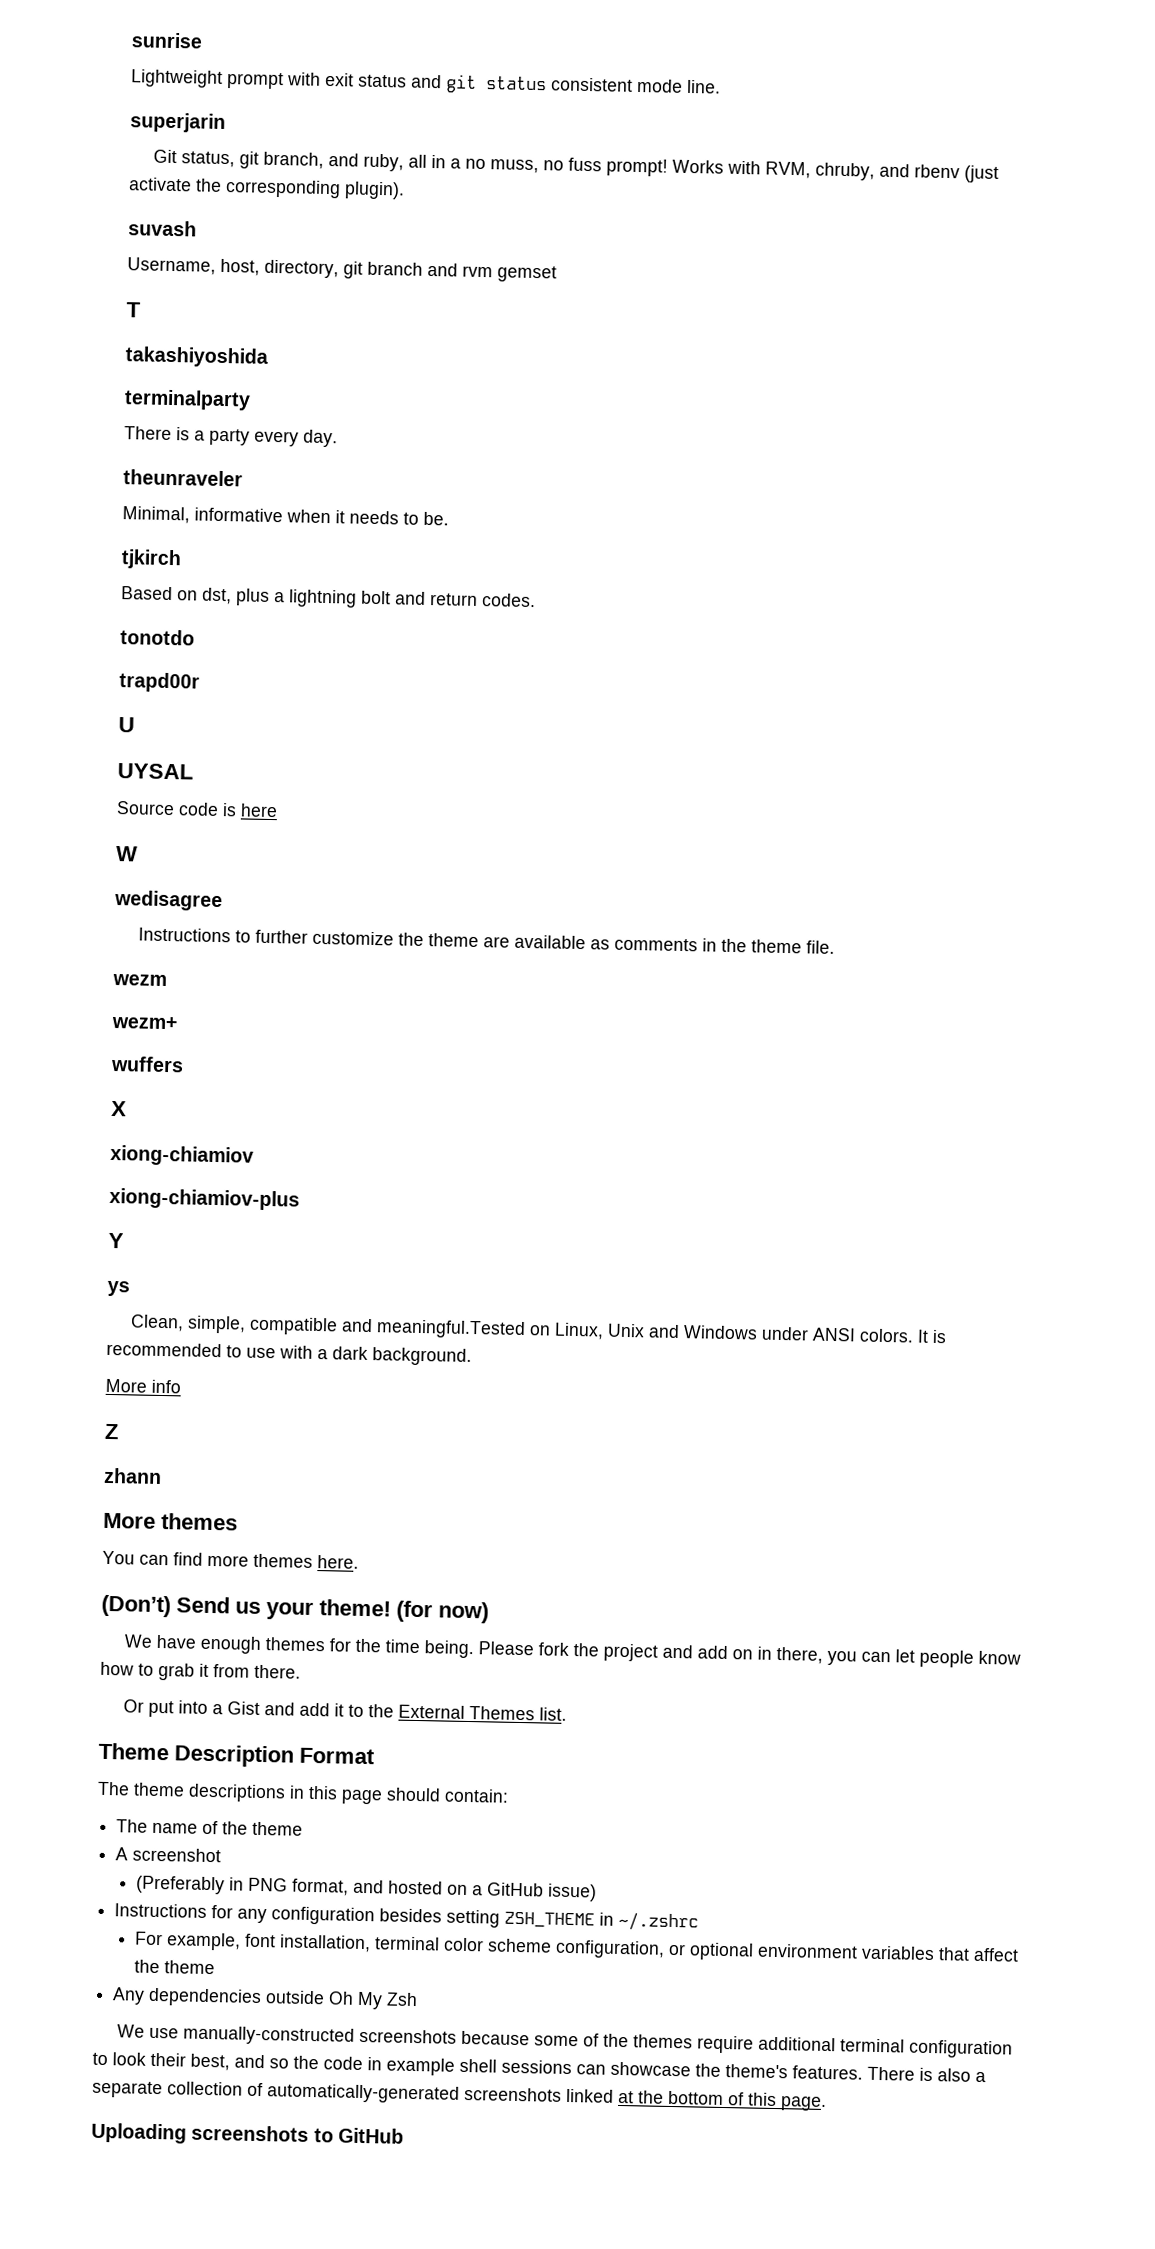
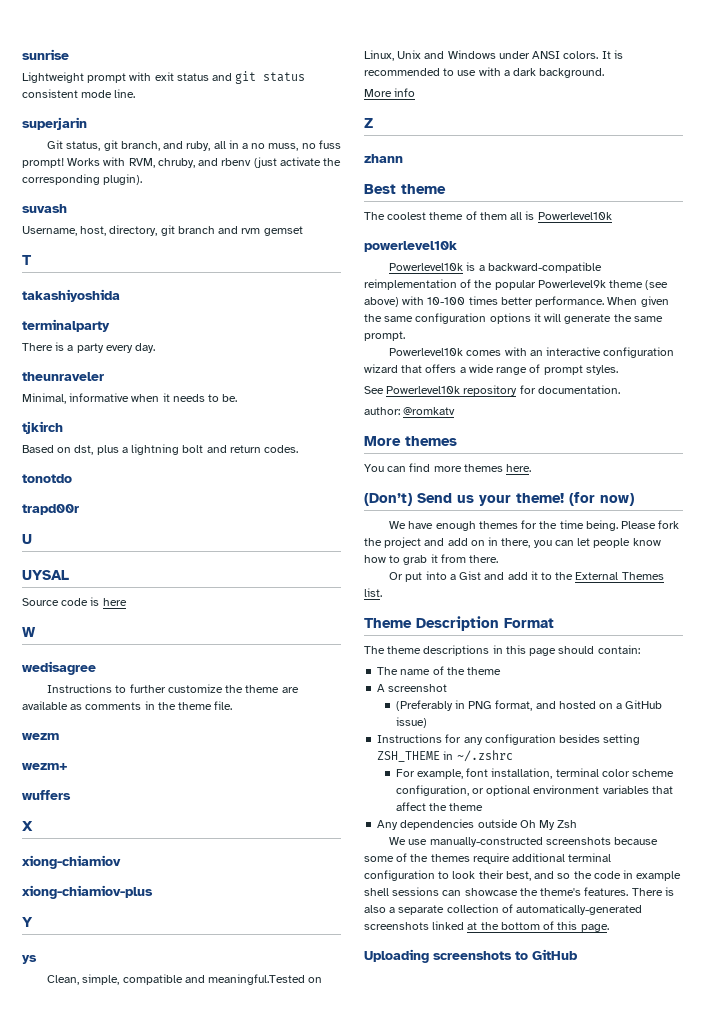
(162, 1475) none -> [364,184,446,194] [364,211,612,220] [364,241,457,252] [389,262,602,273] [364,279,669,290] [364,296,669,307] [364,313,663,324] [364,331,405,341] [389,347,675,358] [364,364,618,375] [364,385,620,396] [364,407,456,415] // Best theme // The coolest theme of them all is Powerlevel10k // powerlevel10k // Powerlevel10k is a backward-compatible reimplementation of the popular Powerlevel9k theme (see above) with 10-100 times better performance. When given the same configuration options it will generate the same prompt. // Powerlevel10k comes with an interactive configuration wizard that offers a wide range of prompt styles. // See Powerlevel10k repository for documentation. // author: @romkatv

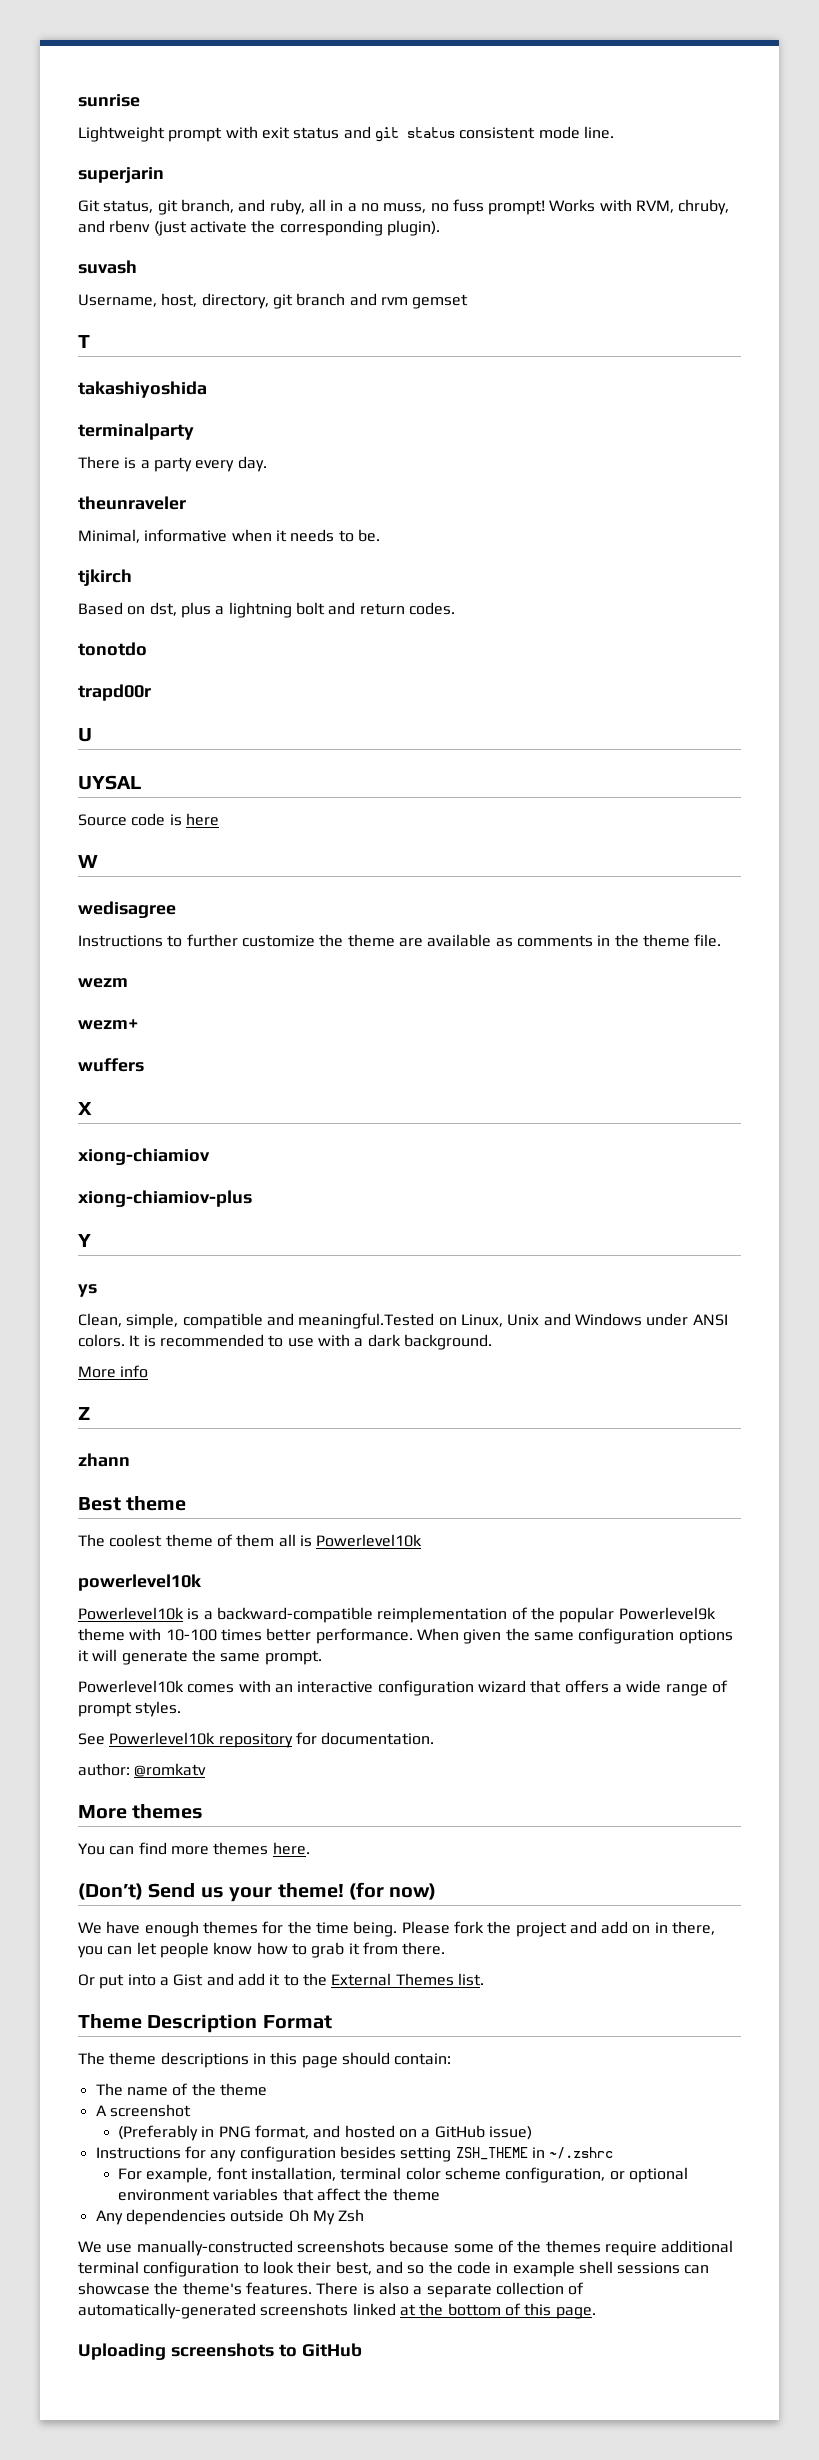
[645,280,669,290] [364,297,399,307] (see above) -> (125, 1634) none

